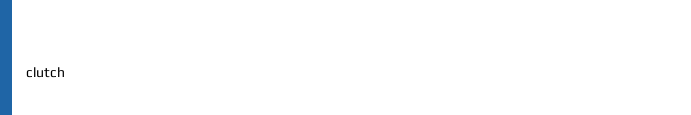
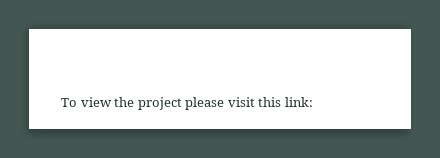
[26,67,65,78] clutch -> [61,97,313,110] To view the project please visit this link:

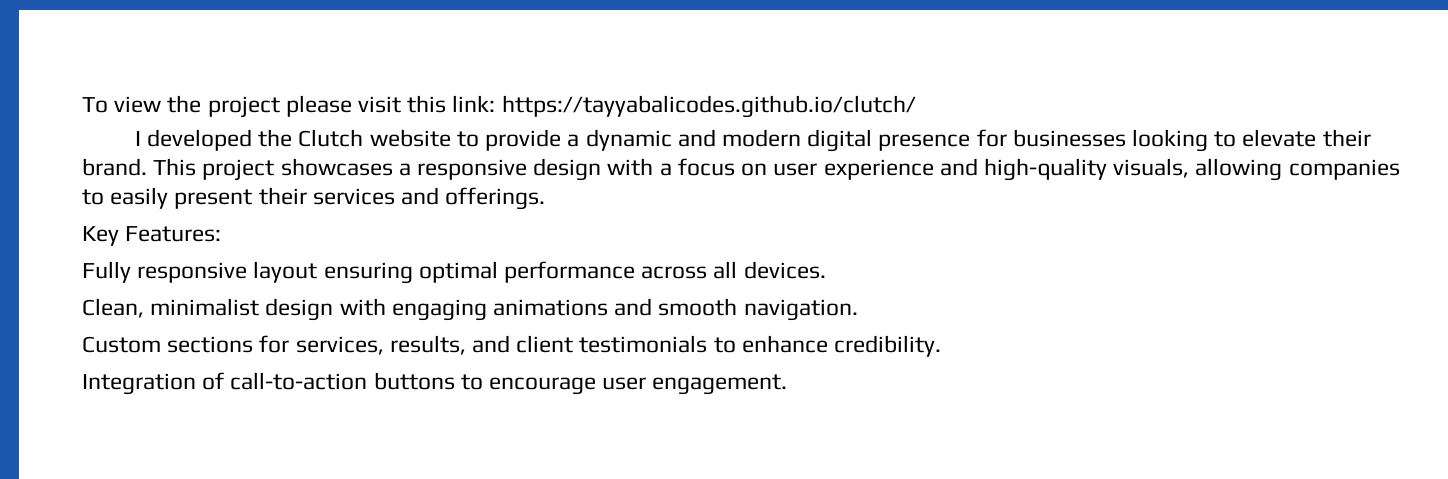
(313, 102) none -> [501,95,916,118] [134,129,1371,152] [82,158,1400,181] [82,187,546,210] [82,226,222,246] [82,261,826,284] [82,298,858,321] [82,335,942,357] [82,372,788,395] https://tayyabalicodes.github.io/clutch/ // I developed the Clutch website to provide a dynamic and modern digital presence for businesses looking to elevate their brand. This project showcases a responsive design with a focus on user experience and high-quality visuals, allowing companies to easily present their services and offerings. // Key Features: // Fully responsive layout ensuring optimal performance across all devices. // Clean, minimalist design with engaging animations and smooth navigation. // Custom sections for services, results, and client testimonials to enhance credibility. // Integration of call-to-action buttons to encourage user engagement.

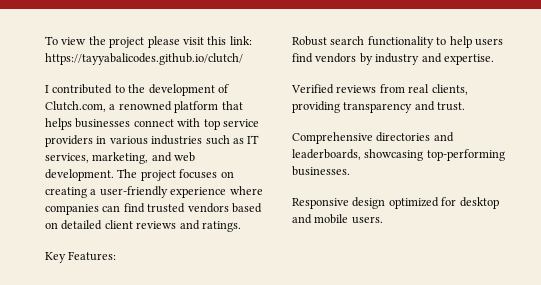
[147,129,1371,152] [82,158,1400,181] [82,187,546,210] [82,226,222,246] [82,261,826,284] [82,298,858,321] [82,335,942,357] [82,372,788,395] developed the Clutch website to provide a dynamic and modern digital presence for businesses looking to elevate their brand. This project showcases a responsive design with a focus on user experience and high-quality visuals, allowing companies to easily present their services and offerings. // Key Features: // Fully responsive layout ensuring optimal performance across all devices. // Clean, minimalist design with engaging animations and smooth navigation. // Custom sections for services, results, and client testimonials to enhance credibility. // Integration of call-to-action buttons to encourage user engagement. -> [52,84,229,96] [45,101,243,113] [45,118,259,130] [45,135,260,147] [45,152,196,164] [45,169,234,181] [45,186,263,198] [45,203,262,215] [45,220,241,232] [45,251,117,263] [292,36,503,48] [292,53,494,65] [291,84,468,95] [292,101,466,113] [292,132,454,144] [292,149,505,161] [292,166,350,176] [292,197,499,209] [292,214,383,224] contributed to the development of Clutch.com, a renowned platform that helps businesses connect with top service providers in various industries such as IT services, marketing, and web development. The project focuses on creating a user-friendly experience where companies can find trusted vendors based on detailed client reviews and ratings. // Key Features: // Robust search functionality to help users find vendors by industry and expertise. // Verified reviews from real clients, providing transparency and trust. // Comprehensive directories and leaderboards, showcasing top-performing businesses. // Responsive design optimized for desktop and mobile users.

